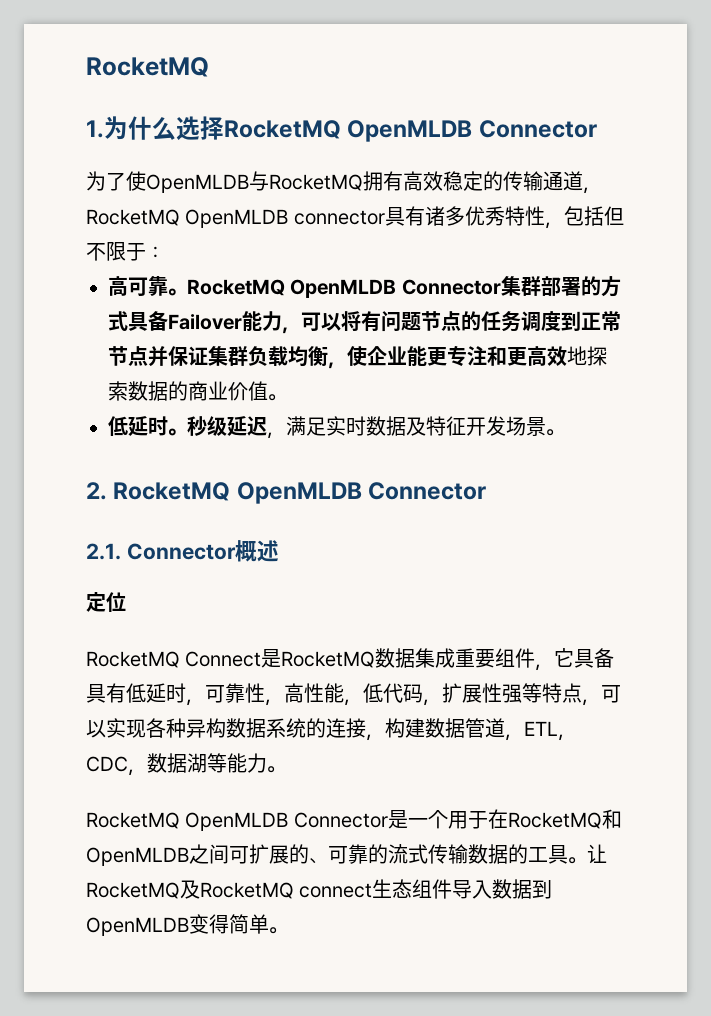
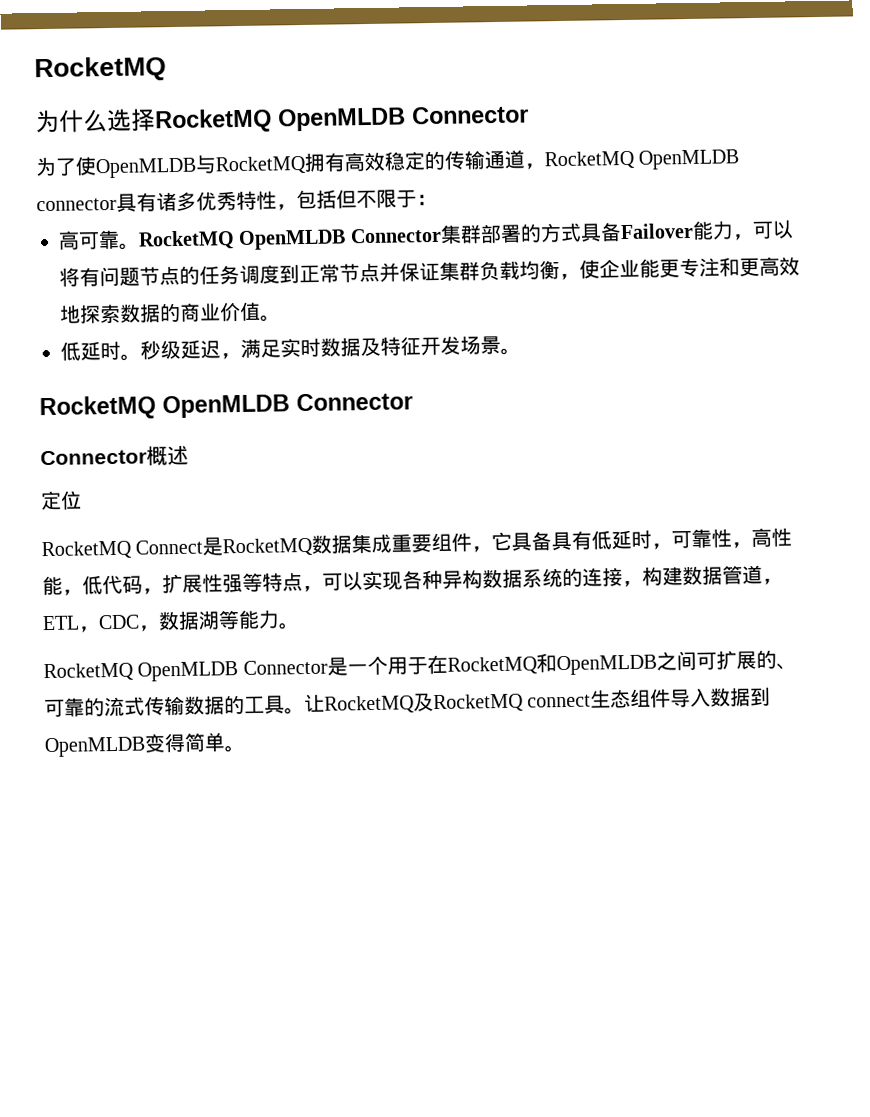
[86,120,104,138] 1. -> (167, 69) none
[86,482,487,504] [86,543,121,560] 2. RocketMQ OpenMLDB Connector // 2.1. -> [39,392,413,421] RocketMQ OpenMLDB Connector //

